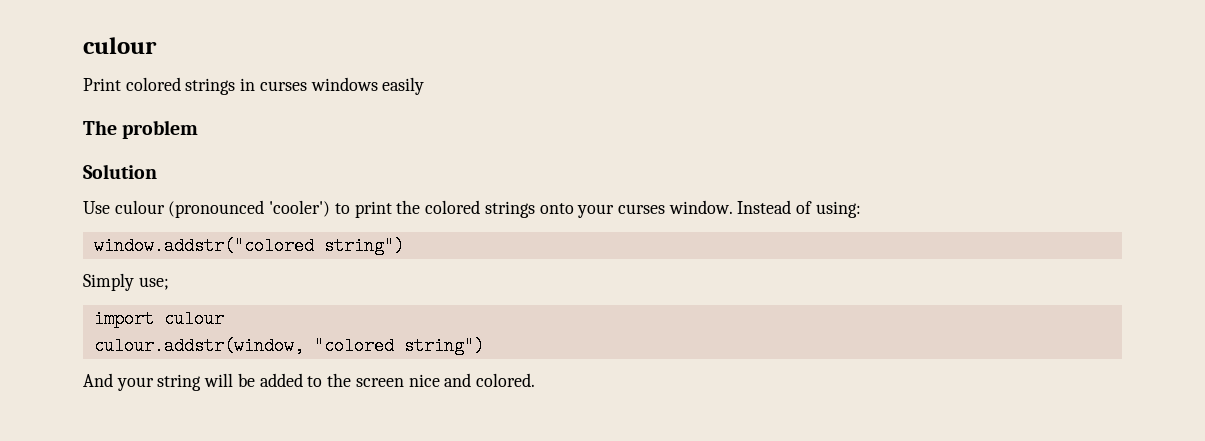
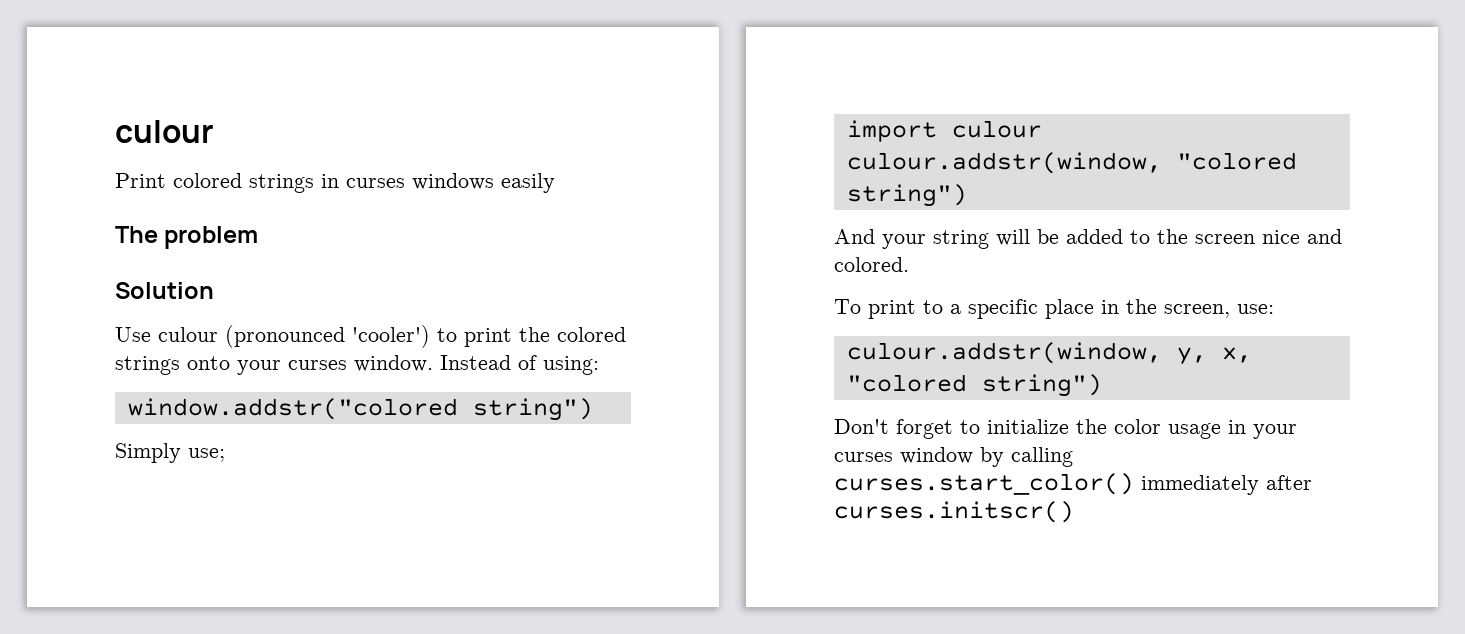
(535, 380) none -> [834,299,1274,319] [846,342,1252,365] [846,374,1102,397] [834,419,1297,439] [834,447,1073,467] [834,473,1312,495] [834,501,1074,523] // To print to a specific place in the screen, use: // culour.addstr(window, y, x, "colored string") // Don't forget to initialize the color usage in your curses window by calling curses.start_color() immediately after curses.initscr()

